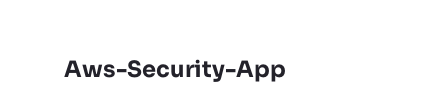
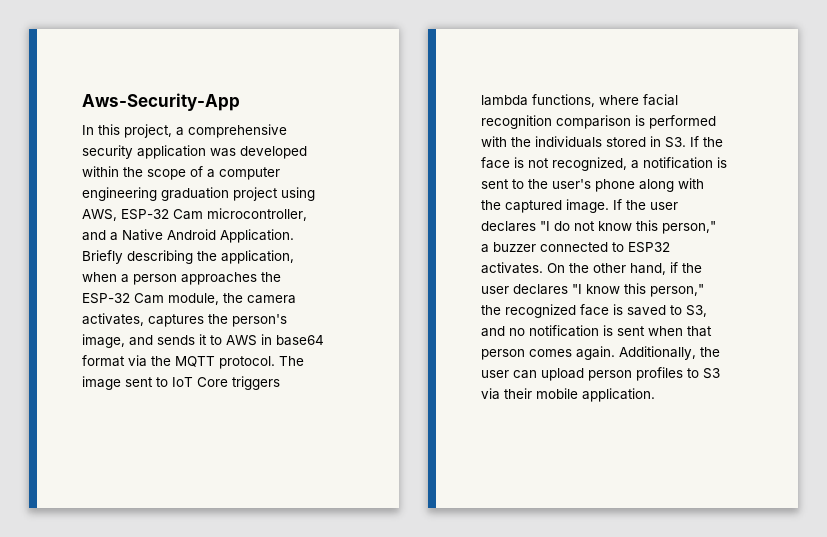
(286, 70) none -> [82,124,287,138] [82,145,307,159] [82,166,280,180] [82,187,315,201] [82,208,307,221] [82,229,294,243] [82,250,294,264] [82,272,281,285] [82,293,296,305] [82,313,287,327] [82,334,324,348] [82,355,304,369] [82,376,280,390] [481,94,678,107] [481,115,716,129] [481,136,723,148] [481,157,727,171] [481,178,704,192] [481,199,678,213] [481,220,716,234] [481,242,670,253] [481,262,702,275] [481,283,704,297] [481,304,707,318] [481,325,712,337] [481,346,720,360] [481,367,720,381] [481,388,655,402] // In this project, a comprehensive security application was developed within the scope of a computer engineering graduation project using AWS, ESP-32 Cam microcontroller, and a Native Android Application. Briefly describing the application, when a person approaches the ESP-32 Cam module, the camera activates, captures the person's image, and sends it to AWS in base64 format via the MQTT protocol. The image sent to IoT Core triggers lambda functions, where facial recognition comparison is performed with the individuals stored in S3. If the face is not recognized, a notification is sent to the user's phone along with the captured image. If the user declares "I do not know this person," a buzzer connected to ESP32 activates. On the other hand, if the user declares "I know this person," the recognized face is saved to S3, and no notification is sent when that person comes again. Additionally, the user can upload person profiles to S3 via their mobile application.

